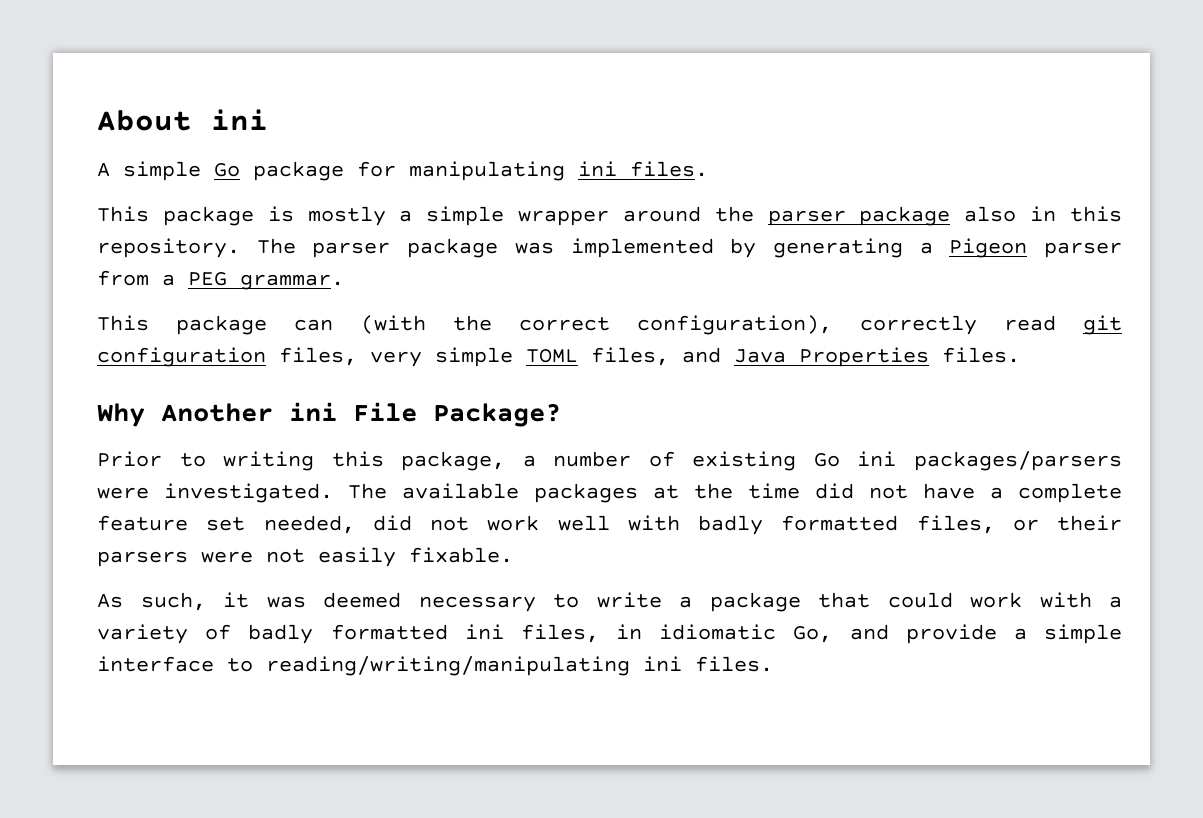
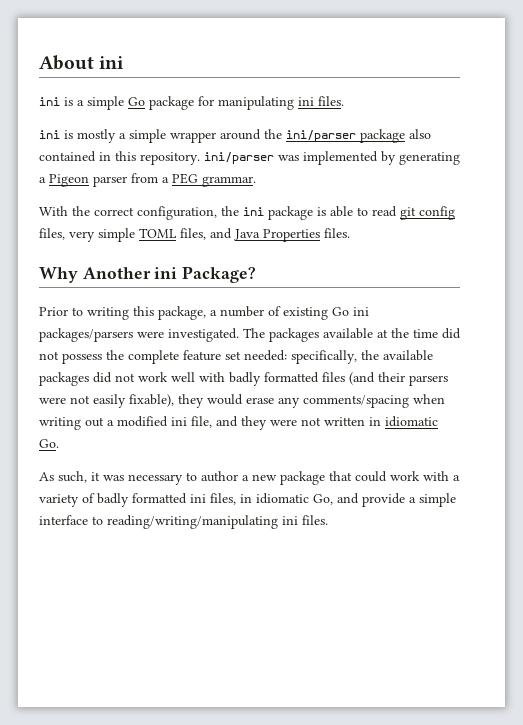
[97,163,110,177] A -> [39,97,84,106] ini is a
[97,206,254,226] This package -> [39,130,60,139] ini
[767,210,846,226] parser -> [286,130,356,142] ini/parser
(1017, 214) none -> [39,151,96,162] contained
[256,238,499,258] The parser package -> [204,152,274,164] ini/parser
[97,315,977,335] This package can (with the correct configuration), correctly -> [39,206,368,220] With the correct configuration, the ini package is able to
[97,347,266,367] configuration -> [419,206,455,220] config
[353,402,417,422] File -> (178, 273) none
[402,483,638,503] available packages -> [269,328,373,342] packages available
[923,483,1003,499] have a -> [62,350,124,364] possess the
[263,515,355,534] needed, -> [244,350,433,364] [39,372,89,386] needed: specifically, the available packages
[916,515,1039,534] files, or -> [322,372,375,385] files (and
[409,547,513,563] fixable. -> [129,394,445,408] [39,416,438,430] [39,439,59,448] fixable), they would erase any comments/spacing when writing out a modified ini file, and they were not written in idiomatic Go.
[323,592,401,608] deemed -> (124, 478) none
[596,592,692,608] write a -> [201,471,277,482] author a new

